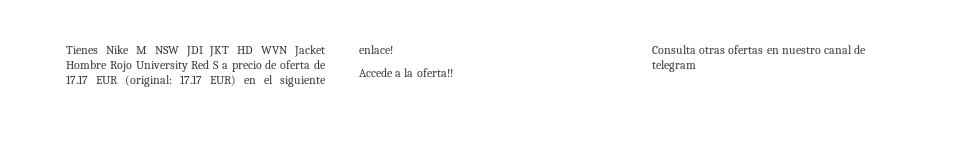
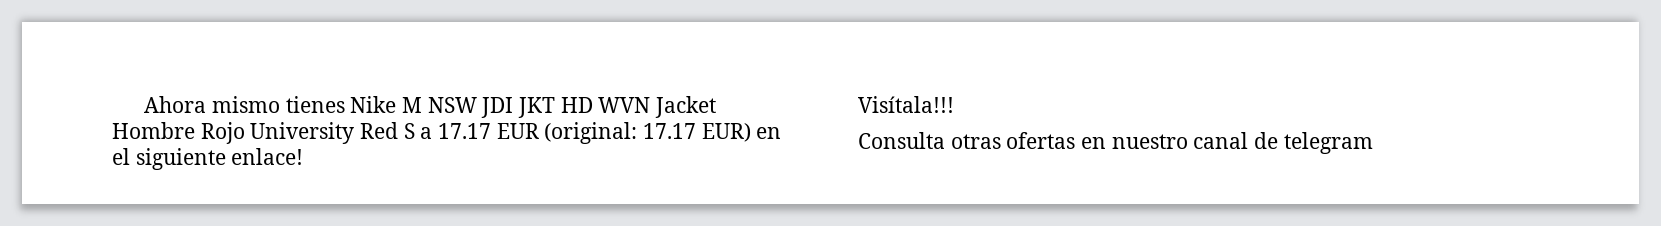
[66,46,98,54] Tienes -> [144,96,345,113] Ahora mismo tienes
[231,60,326,72] precio de oferta de -> (433, 133) none
[359,68,453,77] Accede a la oferta!! -> [858,96,954,113] Visítala!!!

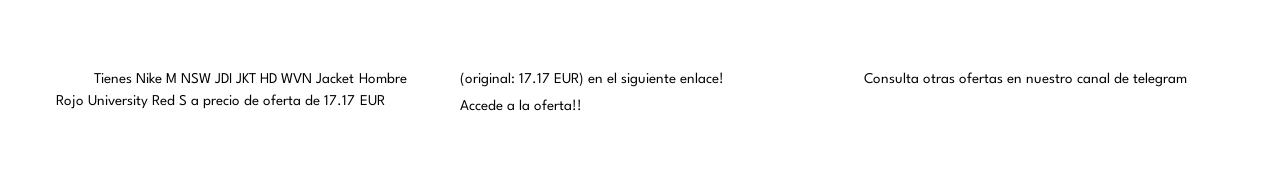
[144,96,345,113] Ahora mismo tienes -> [94,73,133,84] Tienes
(433, 133) none -> [203,94,321,109] precio de oferta de
[858,96,954,113] Visítala!!! -> [460,99,583,111] Accede a la oferta!!

